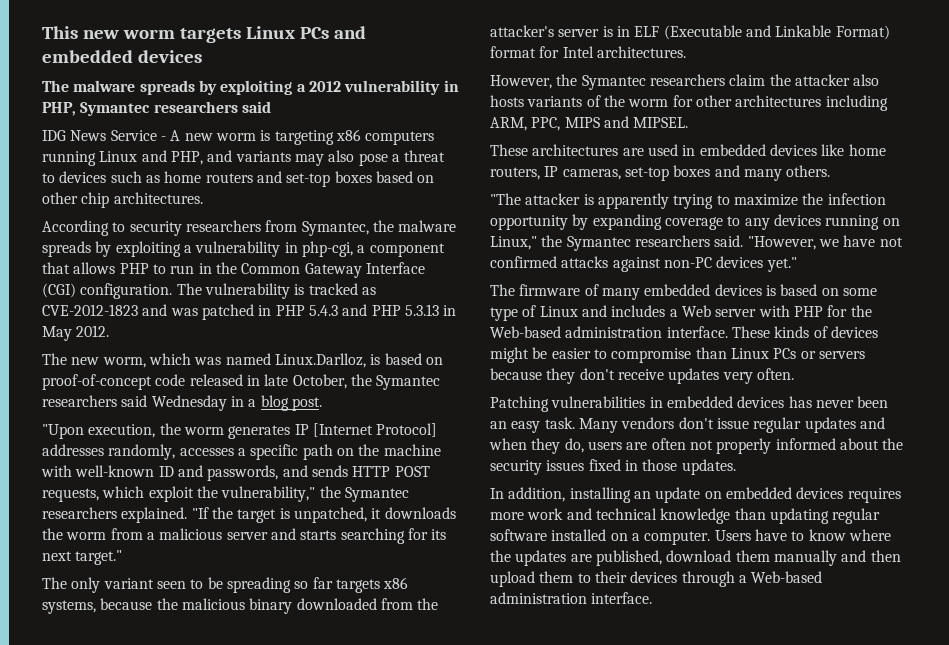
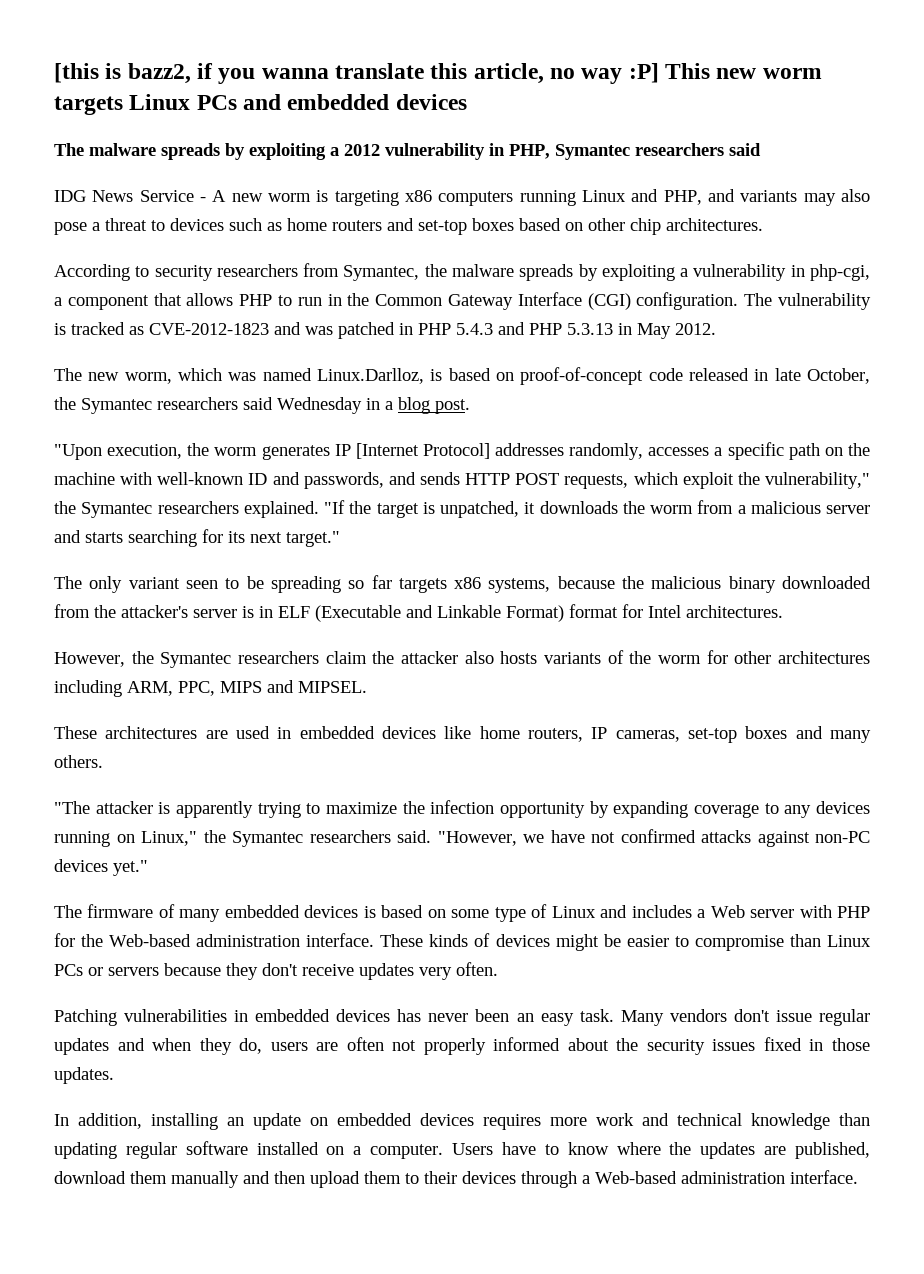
(42, 32) none -> [54,63,659,84] [this is bazz2, if you wanna translate this article, no way :P]

